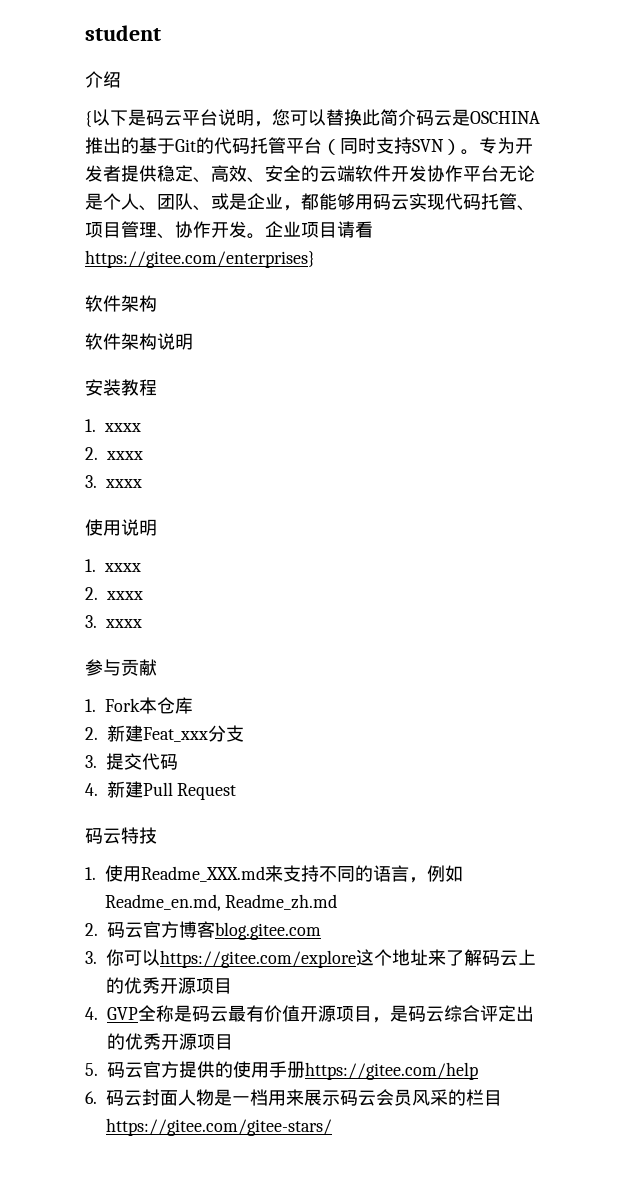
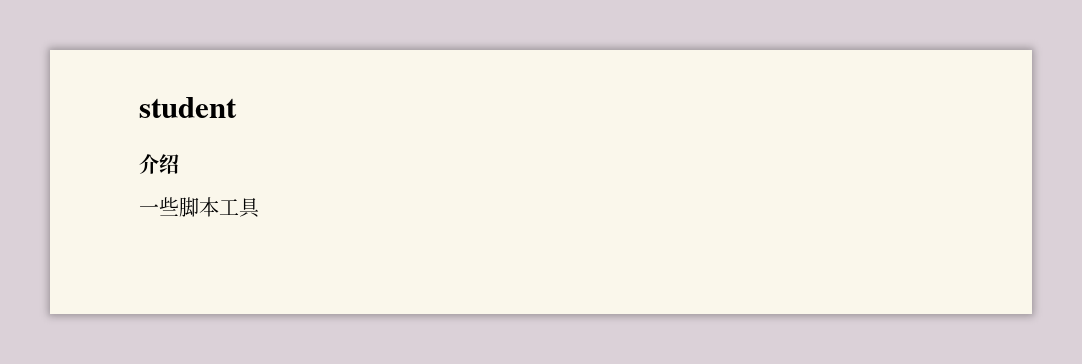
[85,109,540,127] [85,137,533,155] [85,165,535,183] [85,193,535,211] [85,221,373,239] [85,250,315,268] [85,295,157,312] [85,333,193,350] [85,379,157,396] [85,419,141,432] [85,447,143,460] [85,475,142,488] [85,519,157,536] [85,559,141,572] [85,587,143,600] [85,615,142,628] [85,659,157,676] [85,697,193,714] [85,725,244,742] [85,753,178,770] [85,781,237,800] [85,827,157,844] [85,865,463,883] [104,894,338,911] [85,921,321,940] [85,949,536,968] [105,977,232,994] [85,1005,534,1023] [106,1033,233,1050] [85,1061,478,1080] [85,1089,502,1106] [105,1118,332,1136] {以下是码云平台说明，您可以替换此简介码云是OSCHINA推出的基于Git的代码托管平台（同时支持SVN）。专为开发者提供稳定、高效、安全的云端软件开发协作平台无论是个人、团队、或是企业，都能够用码云实现代码托管、项目管理、协作开发。企业项目请看https://gitee.com/enterprises} // 软件架构 // 软件架构说明 // 安装教程 // 1. xxxx // 2. xxxx // 3. xxxx // 使用说明 // 1. xxxx // 2. xxxx // 3. xxxx // 参与贡献 // 1. Fork本仓库 // 2.新建Feat_xxx分支 // 3.提交代码 // 4.新建Pull Request // 码云特技 // 1.使用Readme_XXX.md来支持不同的语言，例如Readme_en.md, Readme_zh.md // 2.码云官方博客blog.gitee.com // 3.你可以https://gitee.com/explore这个地址来了解码云上的优秀开源项目 // 4. GVP全称是码云最有价值开源项目，是码云综合评定出的优秀开源项目 // 5.码云官方提供的使用手册https://gitee.com/help // 6.码云封面人物是一档用来展示码云会员风采的栏目https://gitee.com/gitee-stars/ -> [139,197,260,218] 一些脚本工具

